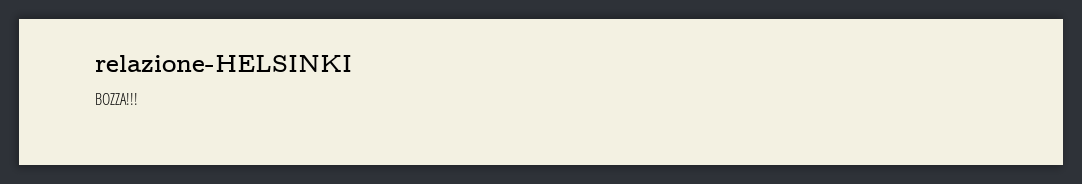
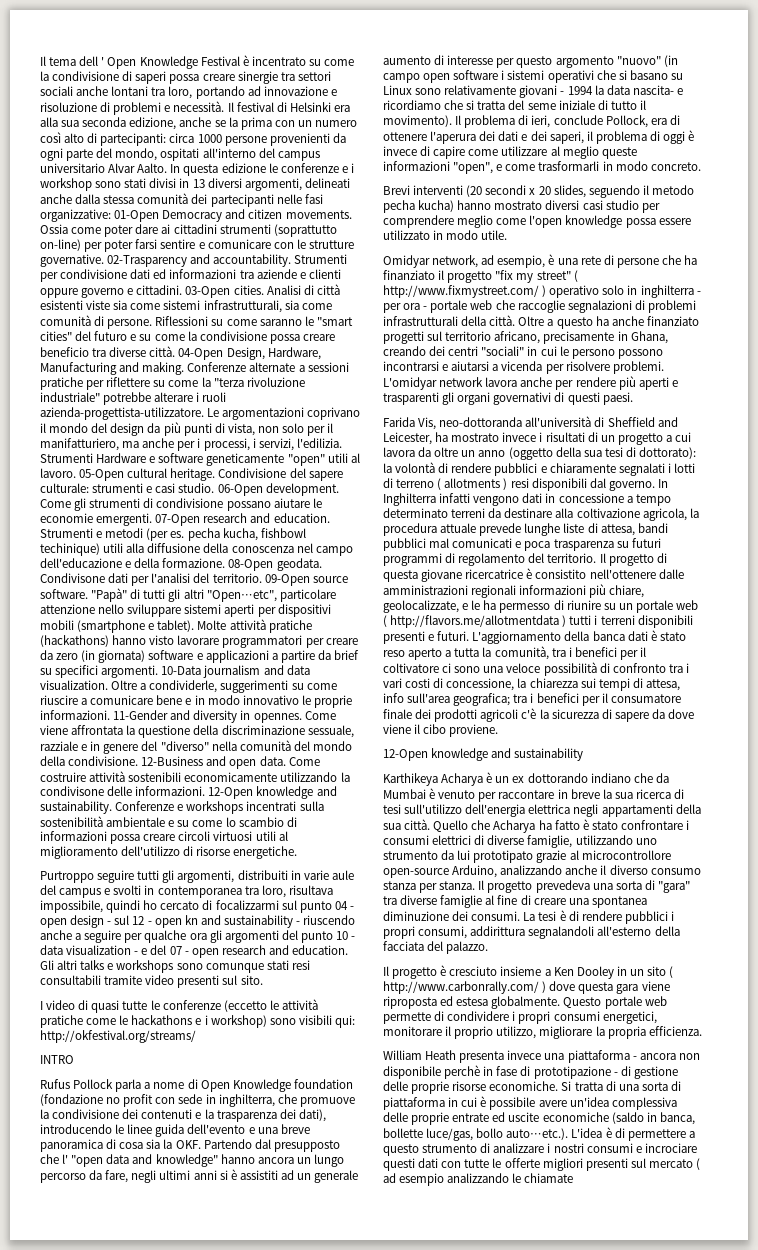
[95,55,352,72] [95,93,138,105] relazione-HELSINKI // BOZZA!!! -> [40,55,355,69] [40,71,331,84] [40,86,337,99] [40,101,350,115] [40,117,358,130] [40,132,346,146] [40,148,320,161] [40,163,354,176] [40,178,350,191] [40,193,323,207] [40,209,352,222] [40,224,337,237] [40,239,354,252] [40,254,348,267] [40,269,341,282] [40,284,340,298] [40,300,332,313] [40,315,353,329] [40,331,335,344] [40,346,321,360] [40,362,349,375] [40,377,305,390] [40,392,227,405] [40,407,361,420] [40,422,334,436] [40,438,342,451] [40,453,360,466] [40,468,343,481] [40,483,339,496] [40,498,322,511] [40,513,330,526] [40,528,306,541] [40,543,353,556] [40,558,322,571] [40,573,348,586] [40,588,336,602] [40,604,331,617] [40,619,312,633] [40,635,358,648] [40,650,360,663] [40,665,310,678] [40,680,337,693] [40,695,352,708] [40,710,336,723] [40,725,354,738] [40,740,352,754] [40,756,320,769] [40,771,350,782] [40,786,337,799] [40,801,324,814] [40,816,297,827] [40,831,288,844] [40,846,298,859] [40,870,354,883] [40,885,333,898] [40,900,354,913] [40,915,356,928] [40,930,356,943] [40,945,349,958] [40,960,310,973] [40,975,263,988] [40,999,318,1013] [40,1015,355,1028] [40,1030,196,1043] [40,1055,74,1064] [40,1079,353,1092] [40,1094,355,1107] [40,1109,326,1122] [40,1124,310,1137] [40,1139,340,1152] [40,1154,344,1167] [40,1169,359,1183] [383,55,678,68] [383,70,683,83] [383,85,683,98] [383,100,646,110] [383,115,680,128] [383,130,695,144] [383,146,637,159] [383,161,701,174] [383,185,694,198] [383,200,660,213] [383,215,691,228] [383,230,508,240] [383,254,698,268] [383,270,578,283] [383,285,701,298] [383,300,696,313] [383,315,699,329] [383,331,668,344] [383,346,663,359] [383,361,664,374] [383,376,678,390] [383,392,633,405] [383,416,678,430] [383,432,692,445] [383,447,697,460] [383,462,695,476] [383,478,668,491] [383,493,671,506] [383,508,699,521] [383,523,668,536] [383,538,661,551] [383,553,667,566] [383,568,684,582] [383,584,645,598] [383,600,699,613] [383,615,693,628] [383,630,686,644] [383,646,647,660] [383,662,689,676] [383,678,680,691] [383,693,681,706] [383,708,695,722] [383,724,499,737] [383,748,584,761] [383,772,669,786] [383,788,685,802] [383,804,701,817] [383,819,690,833] [383,835,657,848] [383,850,671,863] [383,865,701,878] [383,880,690,893] [383,895,647,908] [383,910,674,924] [383,926,680,939] [383,941,489,954] [383,965,674,979] [383,981,670,994] [383,996,667,1009] [383,1011,657,1024] [383,1026,702,1039] [383,1050,700,1063] [383,1065,678,1079] [383,1081,681,1094] [383,1096,677,1110] [383,1112,695,1125] [383,1127,695,1141] [383,1143,697,1156] [383,1158,701,1171] [383,1173,574,1186] Il tema dell ' Open Knowledge Festival è incentrato su come la condivisione di saperi possa creare sinergie tra settori sociali anche lontani tra loro, portando ad innovazione e risoluzione di problemi e necessità. Il festival di Helsinki era alla sua seconda edizione, anche se la prima con un numero così alto di partecipanti: circa 1000 persone provenienti da ogni parte del mondo, ospitati all'interno del campus universitario Alvar Aalto. In questa edizione le conferenze e i workshop sono stati divisi in 13 diversi argomenti, delineati anche dalla stessa comunità dei partecipanti nelle fasi organizzative: 01-Open Democracy and citizen movements. Ossia come poter dare ai cittadini strumenti (soprattutto on-line) per poter farsi sentire e comunicare con le strutture governative. 02-Trasparency and accountability. Strumenti per condivisione dati ed informazioni tra aziende e clienti oppure governo e cittadini. 03-Open cities. Analisi di città esistenti viste sia come sistemi infrastrutturali, sia come comunità di persone. Riflessioni su come saranno le "smart cities" del futuro e su come la condivisione possa creare beneficio tra diverse città. 04-Open Design, Hardware, Manufacturing and making. Conferenze alternate a sessioni pratiche per riflettere su come la "terza rivoluzione industriale" potrebbe alterare i ruoli azienda-progettista-utilizzatore. Le argomentazioni coprivano il mondo del design da più punti di vista, non solo per il manifatturiero, ma anche per i processi, i servizi, l'edilizia. Strumenti Hardware e software geneticamente "open" utili al lavoro. 05-Open cultural heritage. Condivisione del sapere culturale: strumenti e casi studio. 06-Open development. Come gli strumenti di condivisione possano aiutare le economie emergenti. 07-Open research and education. Strumenti e metodi (per es. pecha kucha, fishbowl techinique) utili alla diffusione della conoscenza nel campo dell'educazione e della formazione. 08-Open geodata. Condivisone dati per l'analisi del territorio. 09-Open source software. "Papà" di tutti gli altri "Open…etc", particolare attenzione nello sviluppare sistemi aperti per dispositivi mobili (smartphone e tablet). Molte attività pratiche (hackathons) hanno visto lavorare programmatori per creare da zero (in giornata) software e applicazioni a partire da brief su specifici argomenti. 10-Data journalism and data visualization. Oltre a condividerle, suggerimenti su come riuscire a comunicare bene e in modo innovativo le proprie informazioni. 11-Gender and diversity in opennes. Come viene affrontata la questione della discriminazione sessuale, razziale e in genere del "diverso" nella comunità del mondo della condivisione. 12-Business and open data. Come costruire attività sostenibili economicamente utilizzando la condivisone delle informazioni. 12-Open knowledge and sustainability. Conferenze e workshops incentrati sulla sostenibilità ambientale e su come lo scambio di informazioni possa creare circoli virtuosi utili al miglioramento dell'utilizzo di risorse energetiche. // Purtroppo seguire tutti gli argomenti, distribuiti in varie aule del campus e svolti in contemporanea tra loro, risultava impossibile, quindi ho cercato di focalizzarmi sul punto 04 - open design - sul 12 - open kn and sustainability - riuscendo anche a seguire per qualche ora gli argomenti del punto 10 - data visualization - e del 07 - open research and education. Gli altri talks e workshops sono comunque stati resi consultabili tramite video presenti sul sito. // I video di quasi tutte le conferenze (eccetto le attività pratiche come le hackathons e i workshop) sono visibili qui: http://okfestival.org/streams/ // INTRO // Rufus Pollock parla a nome di Open Knowledge foundation (fondazione no profit con sede in inghilterra, che promuove la condivisione dei contenuti e la trasparenza dei dati), introducendo le linee guida dell'evento e una breve panoramica di cosa sia la OKF. Partendo dal presupposto che l' "open data and knowledge" hanno ancora un lungo percorso da fare, negli ultimi anni si è assistiti ad un generale aumento di interesse per questo argomento "nuovo" (in campo open software i sistemi operativi che si basano su Linux sono relativamente giovani - 1994 la data nascita- e ricordiamo che si tratta del seme iniziale di tutto il movimento). Il problema di ieri, conclude Pollock, era di ottenere l'aperura dei dati e dei saperi, il problema di oggi è invece di capire come utilizzare al meglio queste informazioni "open", e come trasformarli in modo concreto. // Brevi interventi (20 secondi x 20 slides, seguendo il metodo pecha kucha) hanno mostrato diversi casi studio per comprendere meglio come l'open knowledge possa essere utilizzato in modo utile. // Omidyar network, ad esempio, è una rete di persone che ha finanziato il progetto "fix my street" ( http://www.fixmystreet.com/ ) operativo solo in inghilterra - per ora - portale web che raccoglie segnalazioni di problemi infrastrutturali della città. Oltre a questo ha anche finanziato progetti sul territorio africano, precisamente in Ghana, creando dei centri "sociali" in cui le persono possono incontrarsi e aiutarsi a vicenda per risolvere problemi. L'omidyar network lavora anche per rendere più aperti e trasparenti gli organi governativi di questi paesi. // Farida Vis, neo-dottoranda all'università di Sheffield and Leicester, ha mostrato invece i risultati di un progetto a cui lavora da oltre un anno (oggetto della sua tesi di dottorato): la volontà di rendere pubblici e chiaramente segnalati i lotti di terreno ( allotments ) resi disponibili dal governo. In Inghilterra infatti vengono dati in concessione a tempo determinato terreni da destinare alla coltivazione agricola, la procedura attuale prevede lunghe liste di attesa, bandi pubblici mal comunicati e poca trasparenza su futuri programmi di regolamento del territorio. Il progetto di questa giovane ricercatrice è consistito nell'ottenere dalle amministrazioni regionali informazioni più chiare, geolocalizzate, e le ha permesso di riunire su un portale web ( http://flavors.me/allotmentdata ) tutti i terreni disponibili presenti e futuri. L'aggiornamento della banca dati è stato reso aperto a tutta la comunità, tra i benefici per il coltivatore ci sono una veloce possibilità di confronto tra i vari costi di concessione, la chiarezza sui tempi di attesa, info sull'area geografica; tra i benefici per il consumatore finale dei prodotti agricoli c'è la sicurezza di sapere da dove viene il cibo proviene. // 12-Open knowledge and sustainability // Karthikeya Acharya è un ex dottorando indiano che da Mumbai è venuto per raccontare in breve la sua ricerca di tesi sull'utilizzo dell'energia elettrica negli appartamenti della sua città. Quello che Acharya ha fatto è stato confrontare i consumi elettrici di diverse famiglie, utilizzando uno strumento da lui prototipato grazie al microcontrollore open-source Arduino, analizzando anche il diverso consumo stanza per stanza. Il progetto prevedeva una sorta di "gara" tra diverse famiglie al fine di creare una spontanea diminuzione dei consumi. La tesi è di rendere pubblici i propri consumi, addirittura segnalandoli all'esterno della facciata del palazzo. // Il progetto è cresciuto insieme a Ken Dooley in un sito ( http://www.carbonrally.com/ ) dove questa gara viene riproposta ed estesa globalmente. Questo portale web permette di condividere i propri consumi energetici, monitorare il proprio utilizzo, migliorare la propria efficienza. // William Heath presenta invece una piattaforma - ancora non disponibile perchè in fase di prototipazione - di gestione delle proprie risorse economiche. Si tratta di una sorta di piattaforma in cui è possibile avere un'idea complessiva delle proprie entrate ed uscite economiche (saldo in banca, bollette luce/gas, bollo auto…etc.). L'idea è di permettere a questo strumento di analizzare i nostri consumi e incrociare questi dati con tutte le offerte migliori presenti sul mercato ( ad esempio analizzando le chiamate

